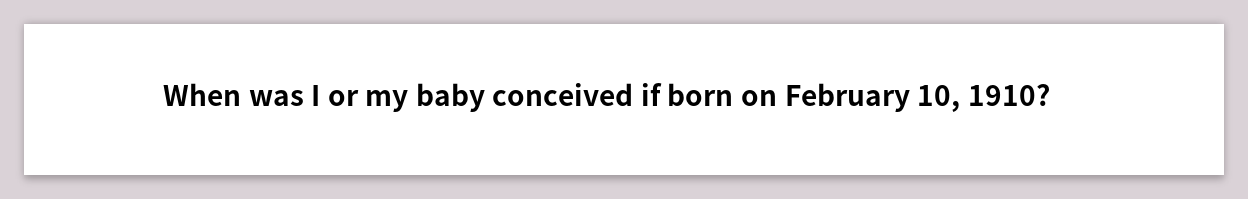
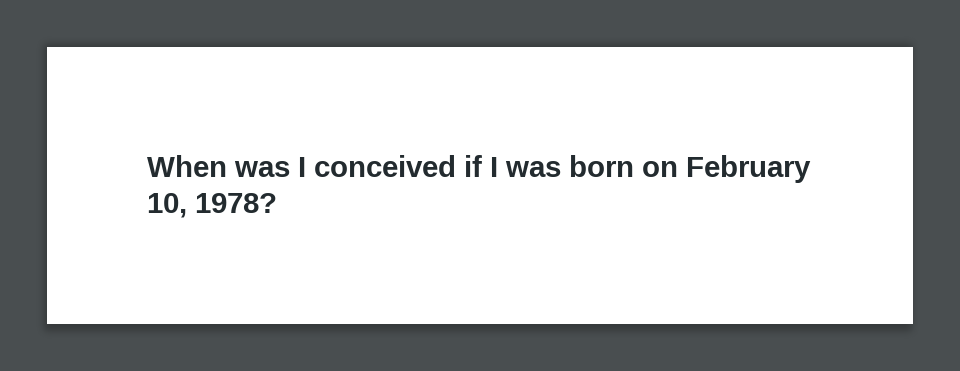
[327,83,662,112] or my baby conceived if -> [314,155,561,177] conceived if I was
[967,84,1050,106] 1910? -> [195,193,277,213] 1978?

